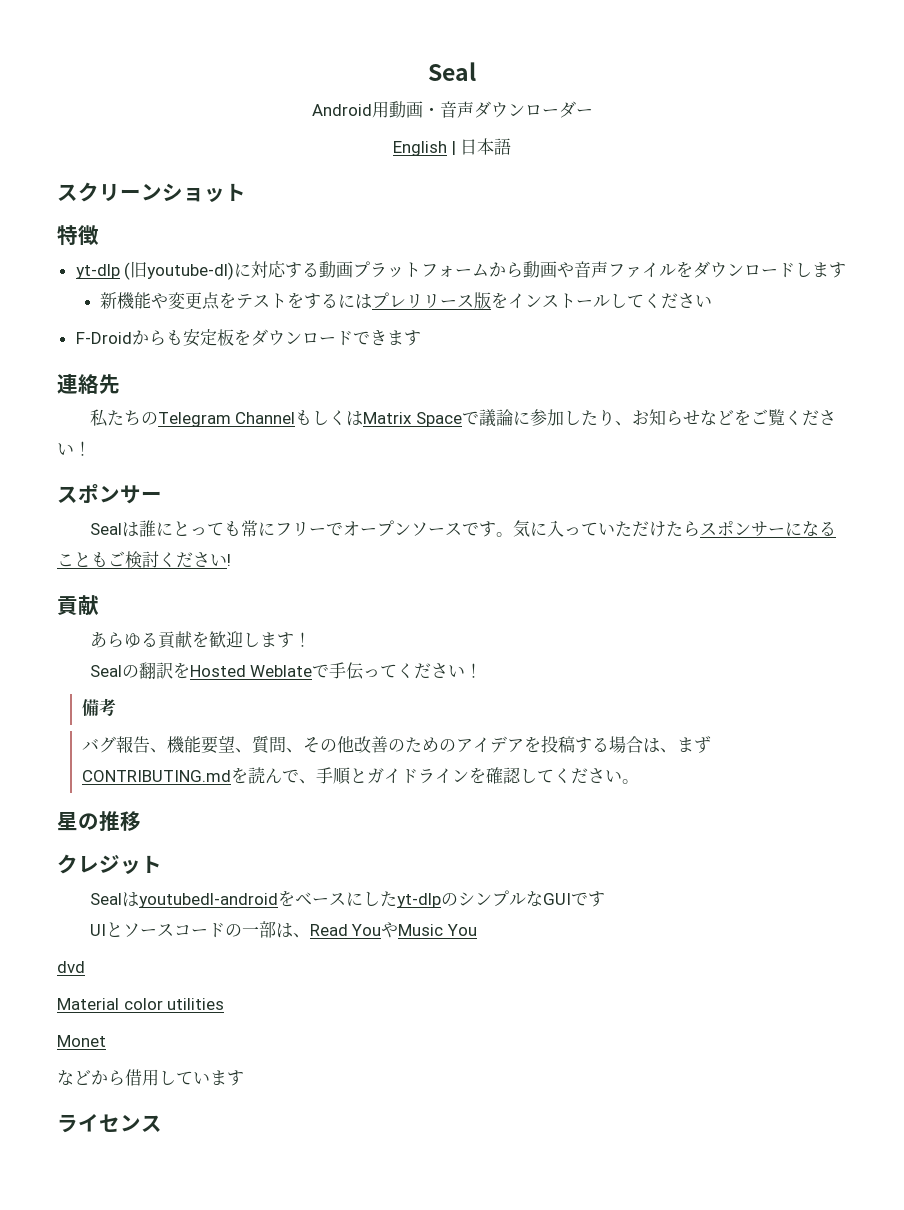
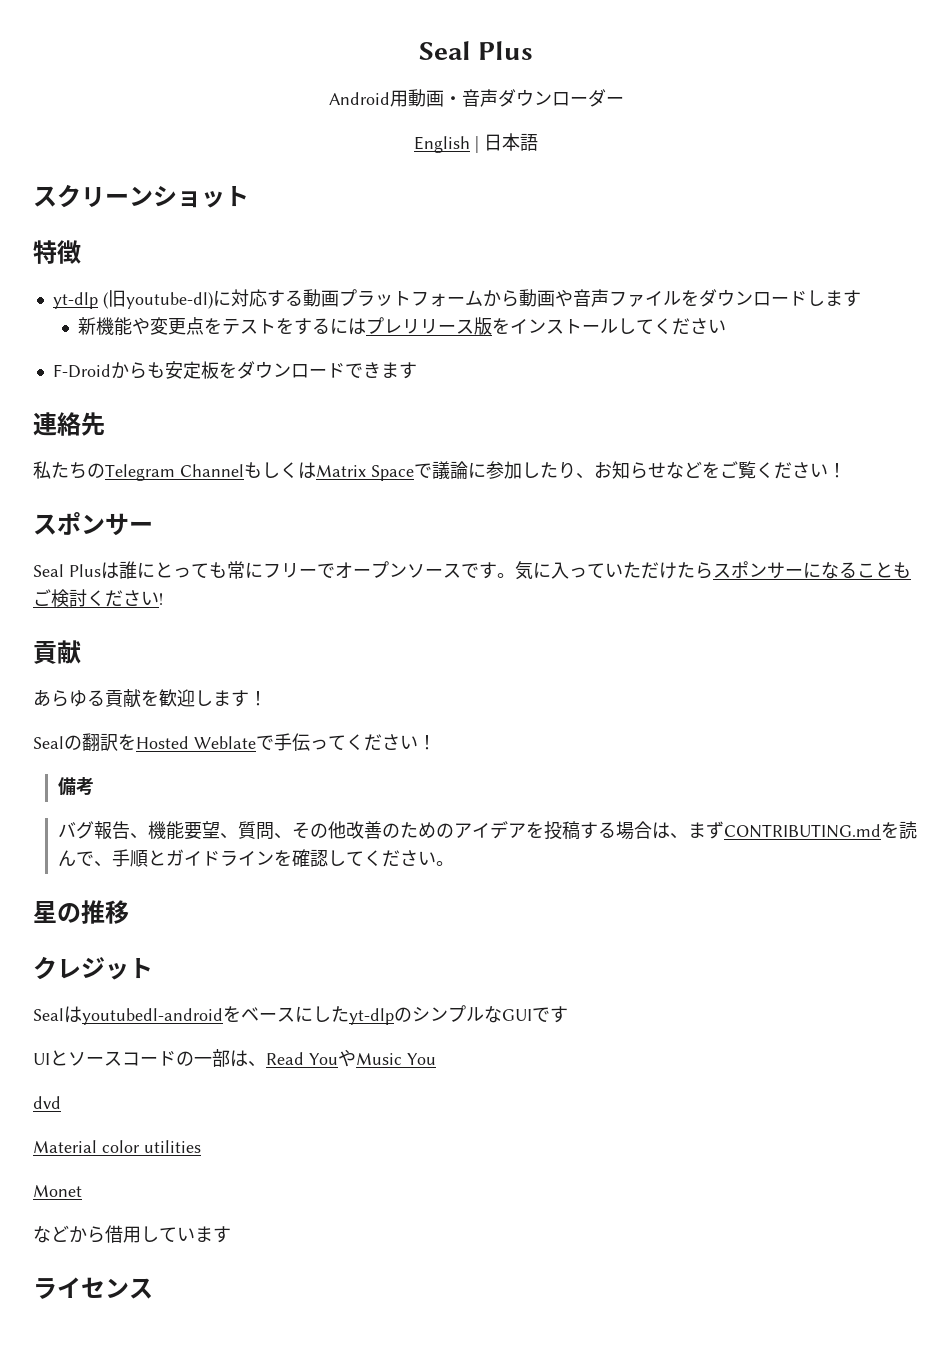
[428,62,476,81] Seal -> [418,41,534,60] Seal Plus
(122, 529) none -> [69,564,101,577] Plus

